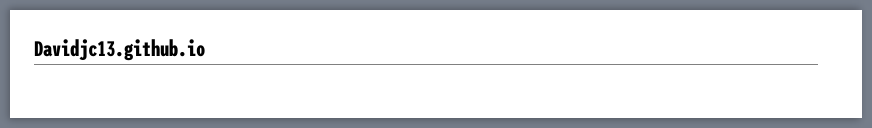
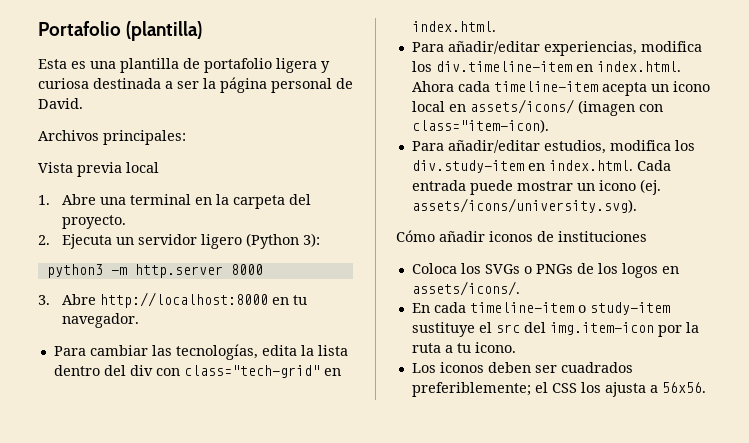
[34,39,205,61] Davidjc13.github.io -> [38,21,203,41] [38,58,330,73] [38,77,353,93] [38,98,83,109] [38,130,186,145] [38,162,159,177] [38,194,311,209] [61,215,126,229] [38,233,320,249] [46,264,263,278] [38,292,307,308] [61,313,139,328] [53,344,348,360] [53,365,341,378] [411,21,496,32] [411,41,702,56] [411,61,681,72] [411,81,710,96] [411,99,663,116] [411,119,549,133] [411,140,695,154] [411,160,671,173] [411,179,661,195] [411,198,637,213] [396,230,647,242] [411,263,679,278] [411,281,520,296] [411,302,670,315] [411,322,699,337] [411,342,516,353] [411,362,633,373] [411,382,706,397] Portafolio (plantilla) // Esta es una plantilla de portafolio ligera y curiosa destinada a ser la página personal de David. // Archivos principales: // Vista previa local // 1. Abre una terminal en la carpeta del proyecto. // 2. Ejecuta un servidor ligero (Python 3): // python3 -m http.server 8000 // 3. Abre http://localhost:8000 en tu navegador. // Para cambiar las tecnologías, edita la lista dentro del div con class="tech-grid" en index.html. // Para añadir/editar experiencias, modifica los div.timeline-item en index.html. Ahora cada timeline-item acepta un icono local en assets/icons/ (imagen con class="item-icon). // Para añadir/editar estudios, modifica los div.study-item en index.html. Cada entrada puede mostrar un icono (ej. assets/icons/university.svg). // Cómo añadir iconos de instituciones // Coloca los SVGs o PNGs de los logos en assets/icons/. // En cada timeline-item o study-item sustituye el src del img.item-icon por la ruta a tu icono. // Los iconos deben ser cuadrados preferiblemente; el CSS los ajusta a 56x56.

